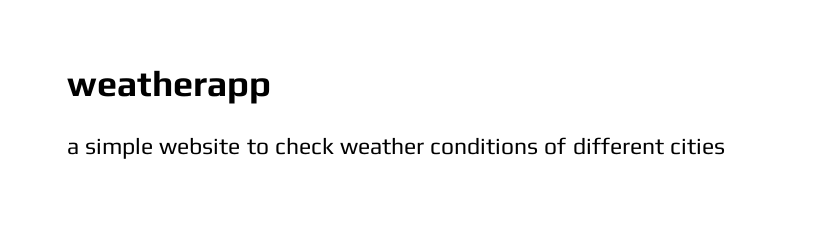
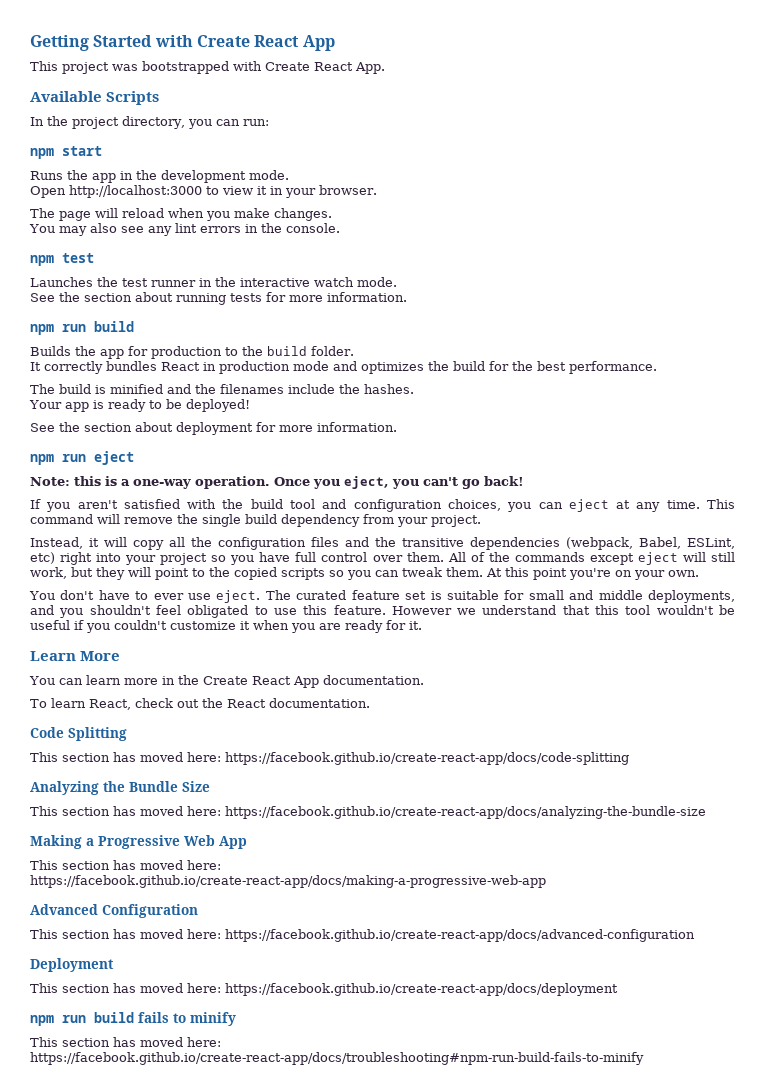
[67,70,271,104] [67,137,725,159] weatherapp // a simple website to check weather conditions of different cities -> [30,35,335,51] [30,61,385,74] [30,91,160,105] [30,116,269,129] [30,146,102,159] [30,170,289,183] [30,185,377,198] [30,208,332,221] [29,223,340,236] [30,253,94,266] [30,277,397,287] [30,292,407,305] [30,321,134,335] [30,346,354,359] [30,361,657,374] [30,384,414,394] [29,399,250,412] [30,422,397,435] [30,451,134,465] [30,476,524,489] [30,499,735,512] [30,514,481,527] [30,537,735,550] [30,552,735,565] [30,567,699,580] [29,590,735,603] [30,605,735,618] [30,620,422,633] [30,651,121,661] [29,675,424,688] [30,698,370,710] [30,727,127,741] [30,752,629,765] [30,781,210,795] [30,806,706,819] [30,835,247,849] [30,860,221,870] [30,875,546,888] [30,904,198,918] [30,929,695,942] [30,958,114,972] [30,983,618,996] [30,1012,236,1026] [30,1037,221,1047] [30,1052,644,1065] Getting Started with Create React App // This project was bootstrapped with Create React App. // Available Scripts // In the project directory, you can run: // npm start // Runs the app in the development mode. // Open http://localhost:3000 to view it in your browser. // The page will reload when you make changes. // You may also see any lint errors in the console. // npm test // Launches the test runner in the interactive watch mode. // See the section about running tests for more information. // npm run build // Builds the app for production to the build folder. // It correctly bundles React in production mode and optimizes the build for the best performance. // The build is minified and the filenames include the hashes. // Your app is ready to be deployed! // See the section about deployment for more information. // npm run eject // Note: this is a one-way operation. Once you eject, you can't go back! // If you aren't satisfied with the build tool and configuration choices, you can eject at any time. This command will remove the single build dependency from your project. // Instead, it will copy all the configuration files and the transitive dependencies (webpack, Babel, ESLint, etc) right into your project so you have full control over them. All of the commands except eject will still work, but they will point to the copied scripts so you can tweak them. At this point you're on your own. // You don't have to ever use eject. The curated feature set is suitable for small and middle deployments, and you shouldn't feel obligated to use this feature. However we understand that this tool wouldn't be useful if you couldn't customize it when you are ready for it. // Learn More // You can learn more in the Create React App documentation. // To learn React, check out the React documentation. // Code Splitting // This section has moved here: https://facebook.github.io/create-react-app/docs/code-splitting // Analyzing the Bundle Size // This section has moved here: https://facebook.github.io/create-react-app/docs/analyzing-the-bundle-size // Making a Progressive Web App // This section has moved here: https://facebook.github.io/create-react-app/docs/making-a-progressive-web-app // Advanced Configuration // This section has moved here: https://facebook.github.io/create-react-app/docs/advanced-configuration // Deployment // This section has moved here: https://facebook.github.io/create-react-app/docs/deployment // npm run build fails to minify // This section has moved here: https://facebook.github.io/create-react-app/docs/troubleshooting#npm-run-build-fails-to-minify

